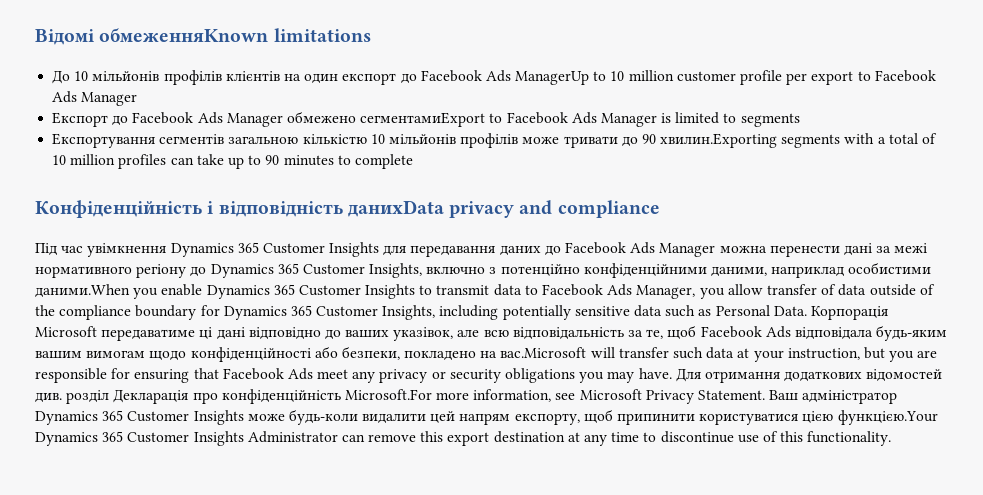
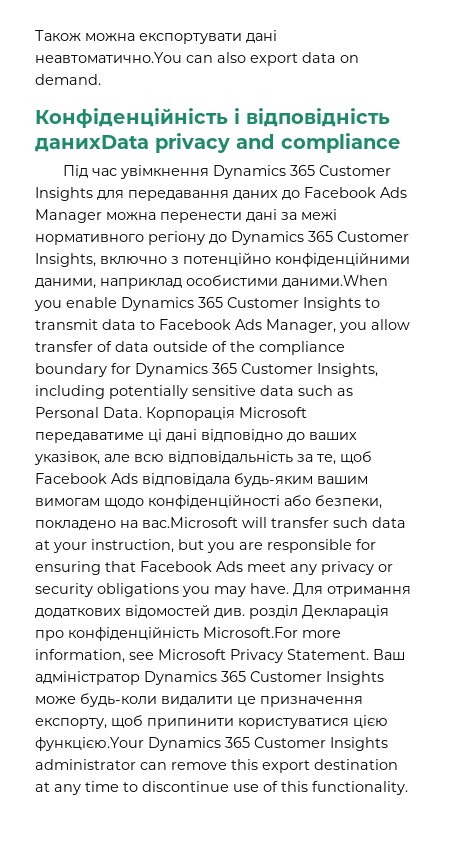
[35,28,371,45] [52,70,936,85] [52,91,138,106] [52,111,800,127] [52,133,938,148] [52,154,413,169] Відомі обмеженняKnown limitations // До 10 мільйонів профілів клієнтів на один експорт до Facebook Ads ManagerUp to 10 million customer profile per export to Facebook Ads Manager // Експорт до Facebook Ads Manager обмежено сегментамиExport to Facebook Ads Manager is limited to segments // Експортування сегментів загальною кількістю 10 мільйонів профілів може тривати до 90 хвилин.Exporting segments with a total of 10 million profiles can take up to 90 minutes to complete -> [35,30,277,44] [35,52,359,66] [35,74,101,85] Також можна експортувати дані неавтоматично.You can also export data on demand.
[430,411,511,425] цей напрям -> [237,696,363,707] це призначення
[247,431,338,443] Administrator -> [35,759,136,770] administrator

